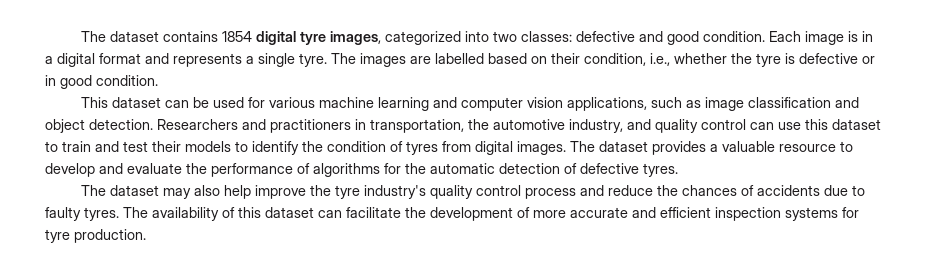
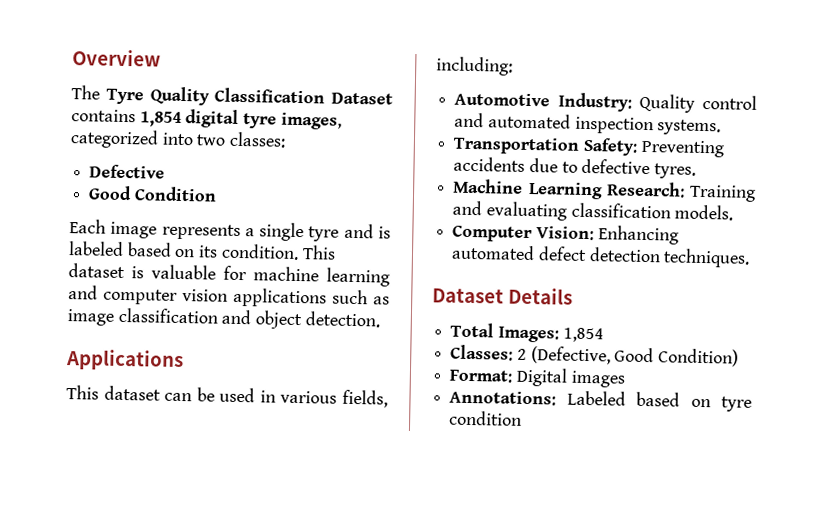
[81,31,253,42] The dataset contains 1854 -> [72,49,161,67] [71,85,393,106] [71,109,182,127] Overview // The Tyre Quality Classification Dataset contains 1,854
[576,31,874,45] [45,53,875,67] [45,75,158,89] [81,97,316,108] defective and good condition. Each image is in a digital format and represents a single tyre. The images are labelled based on their condition, i.e., whether the tyre is defective or in good condition. // This dataset can be used for various -> [89,164,166,179] [88,185,217,202] [69,219,391,242] [68,241,336,261] [68,263,247,281] // Defective // Good Condition // Each image represents a single tyre and is labeled based on its condition. This dataset is valuable for
[567,97,648,111] applications, -> [233,287,327,308] applications
[157,119,881,133] [45,141,853,155] [45,163,678,177] [81,185,866,199] [45,207,859,221] [45,229,146,243] Researchers and practitioners in transportation, the automotive industry, and quality control can use this dataset to train and test their models to identify the condition of tyres from digital images. The dataset provides a valuable resource to develop and evaluate the performance of algorithms for the automatic detection of defective tyres. // The dataset may also help improve the tyre industry's quality control process and reduce the chances of accidents due to faulty tyres. The availability of this dataset can facilitate the development of more accurate and efficient inspection systems for tyre production. -> [65,349,184,372] [66,385,388,408] [436,56,513,76] [454,92,757,113] [454,112,722,136] [453,136,724,158] [453,156,697,179] [453,178,756,202] [452,200,734,221] [452,225,679,245] [451,244,751,268] [432,287,573,305] [450,322,604,343] [450,344,740,367] [449,367,625,388] [449,390,752,412] [449,410,523,426] // Applications // This dataset can be used in various fields, including: // Automotive Industry: Quality control and automated inspection systems. // Transportation Safety: Preventing accidents due to defective tyres. // Machine Learning Research: Training and evaluating classification models. // Computer Vision: Enhancing automated defect detection techniques. // Dataset Details // Total Images: 1,854 // Classes: 2 (Defective, Good Condition) // Format: Digital images // Annotations: Labeled based on tyre condition

